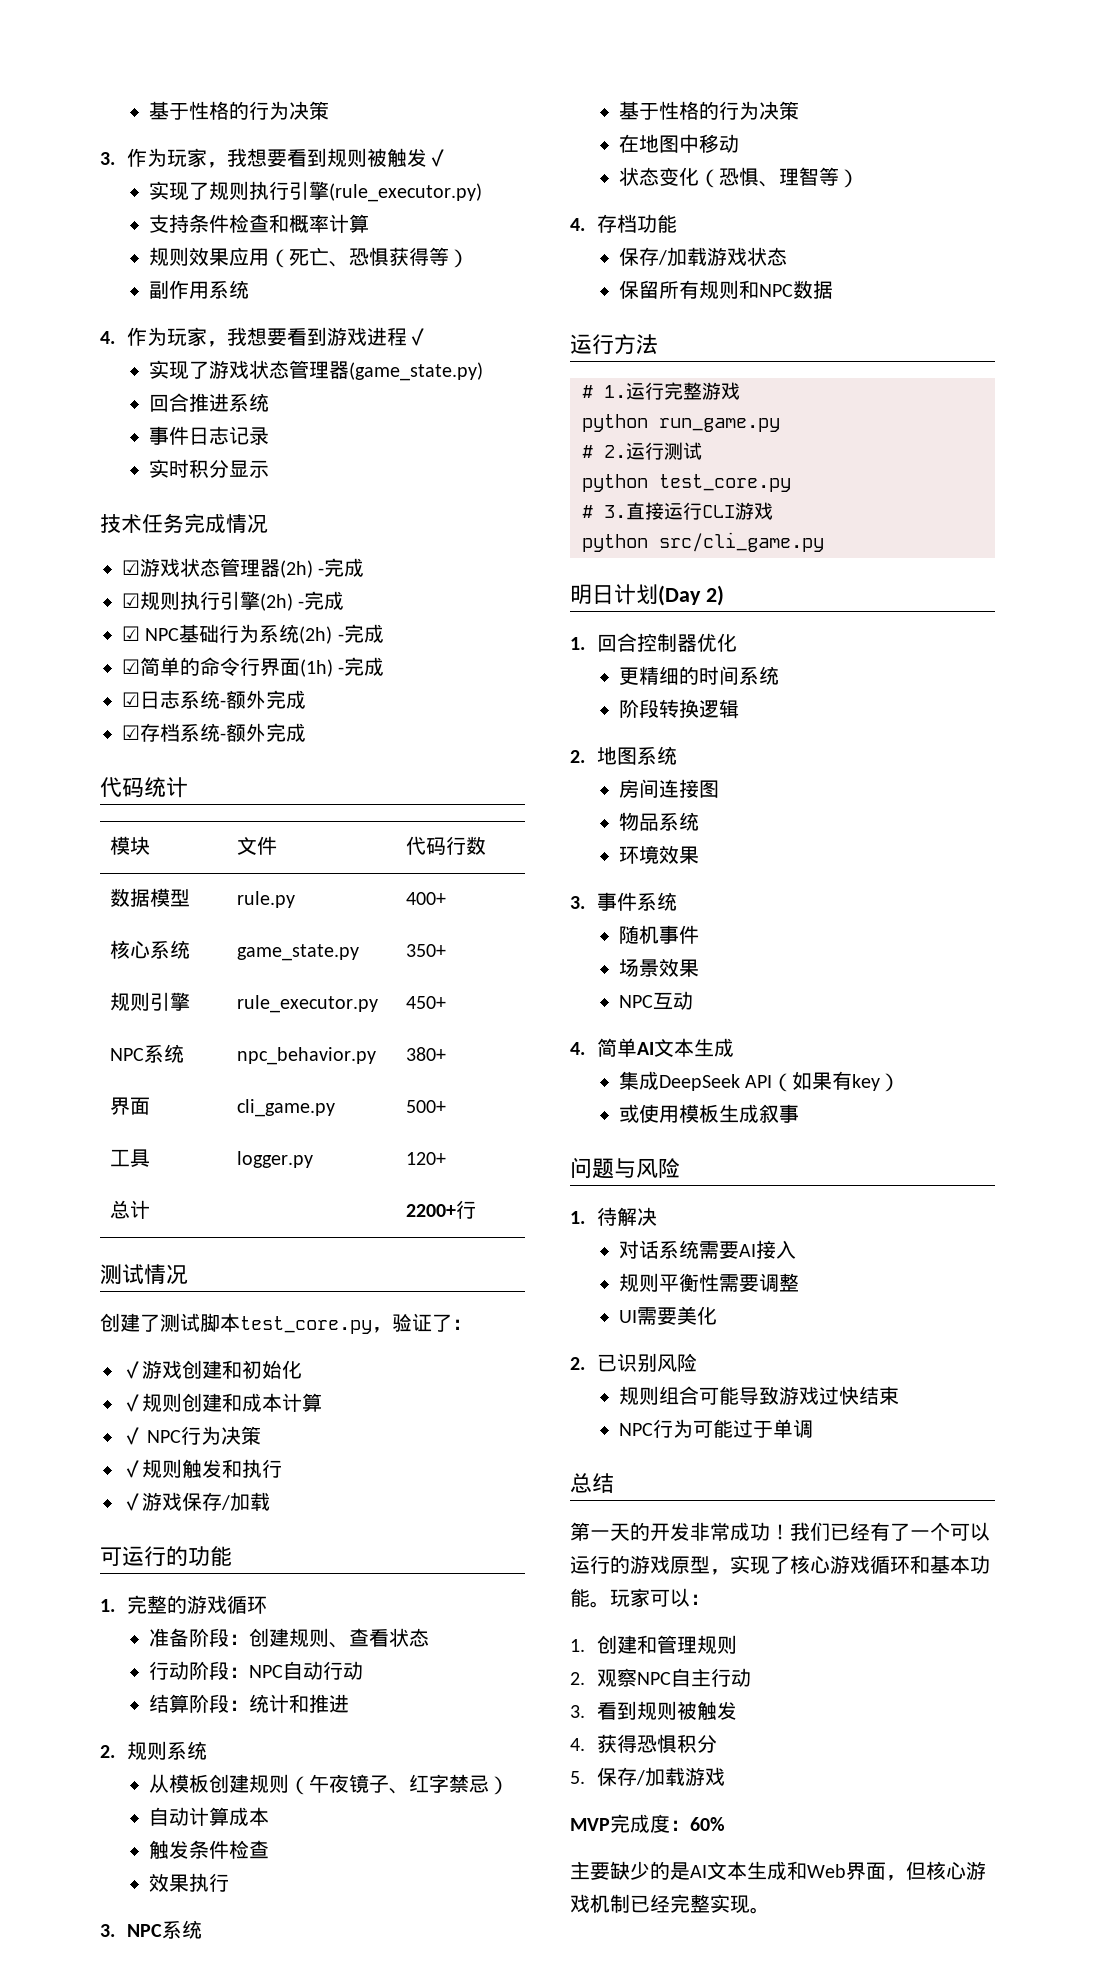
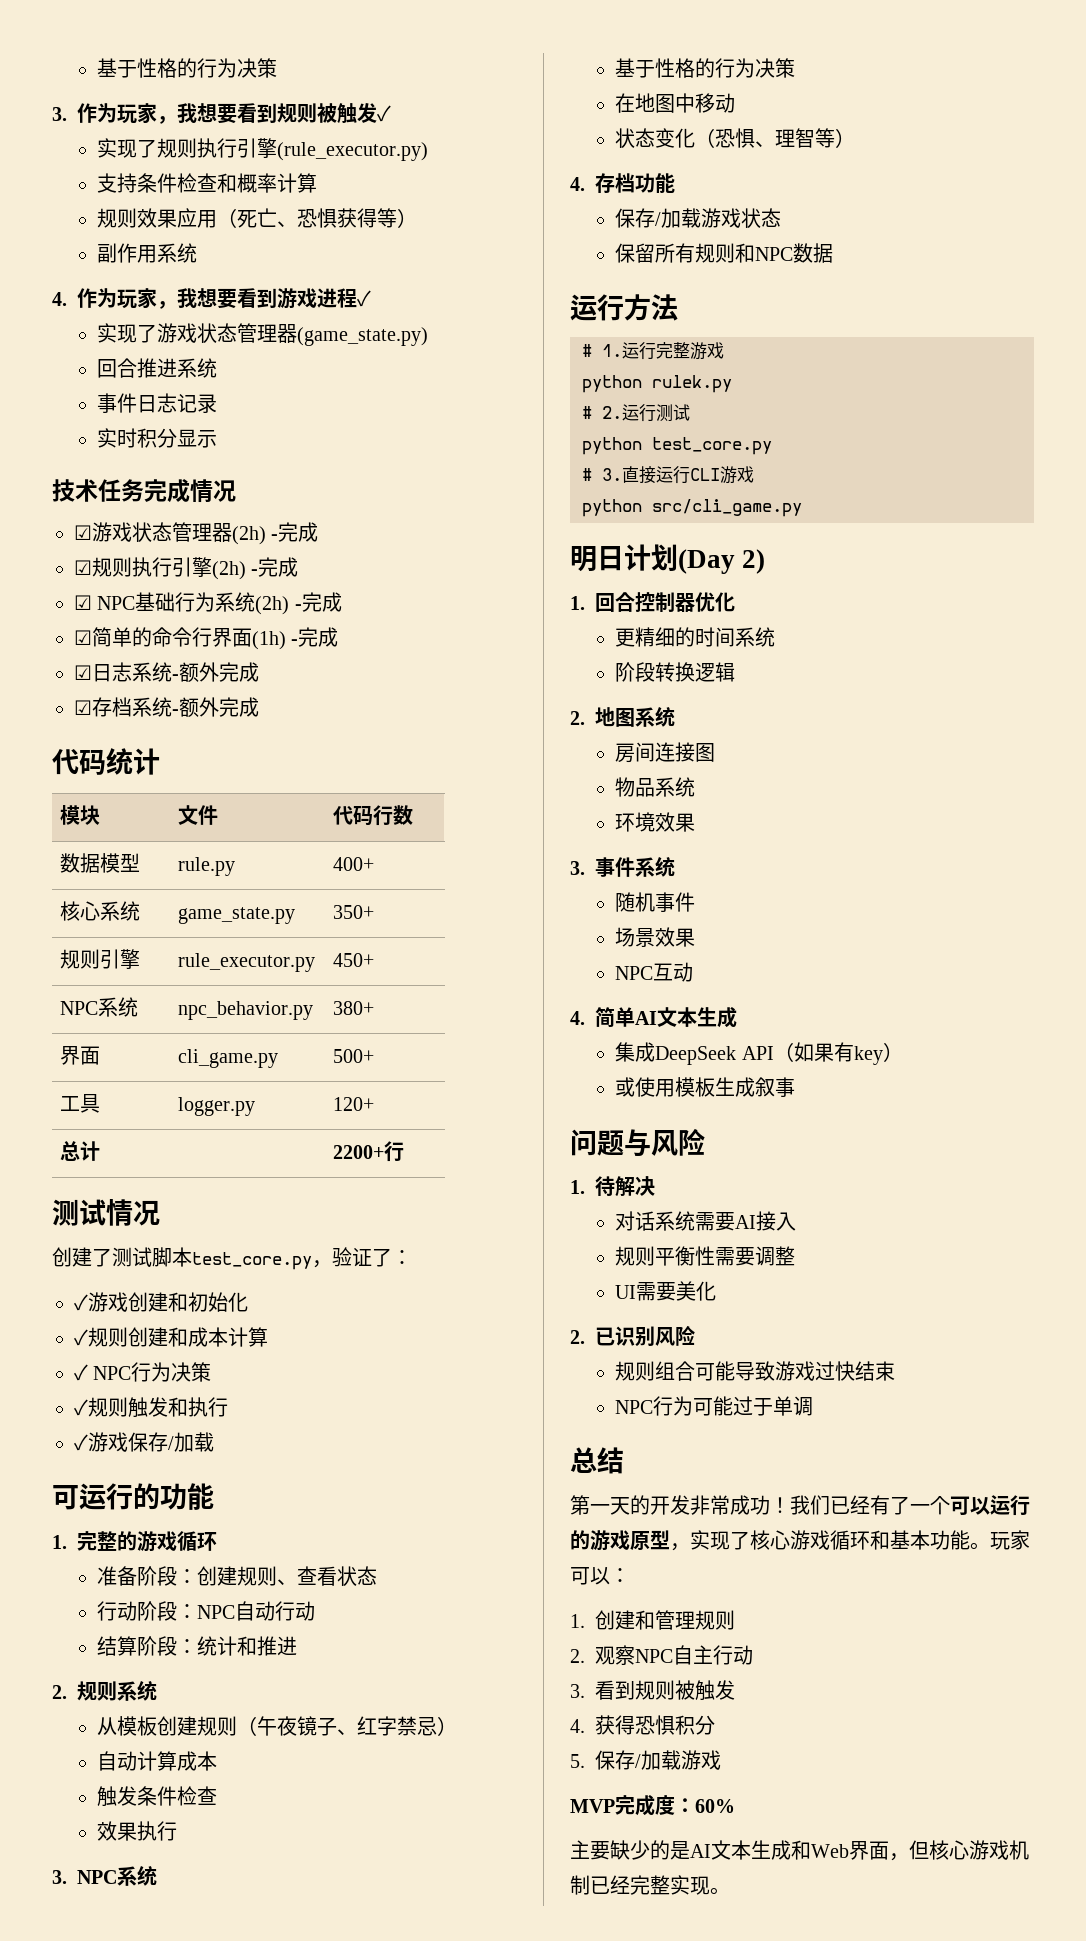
[659,418,780,432] run_game.py -> [652,375,732,393] rulek.py

